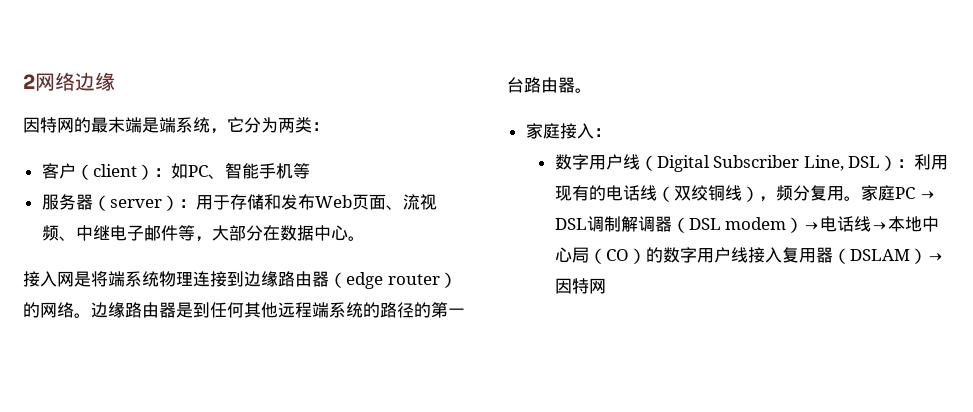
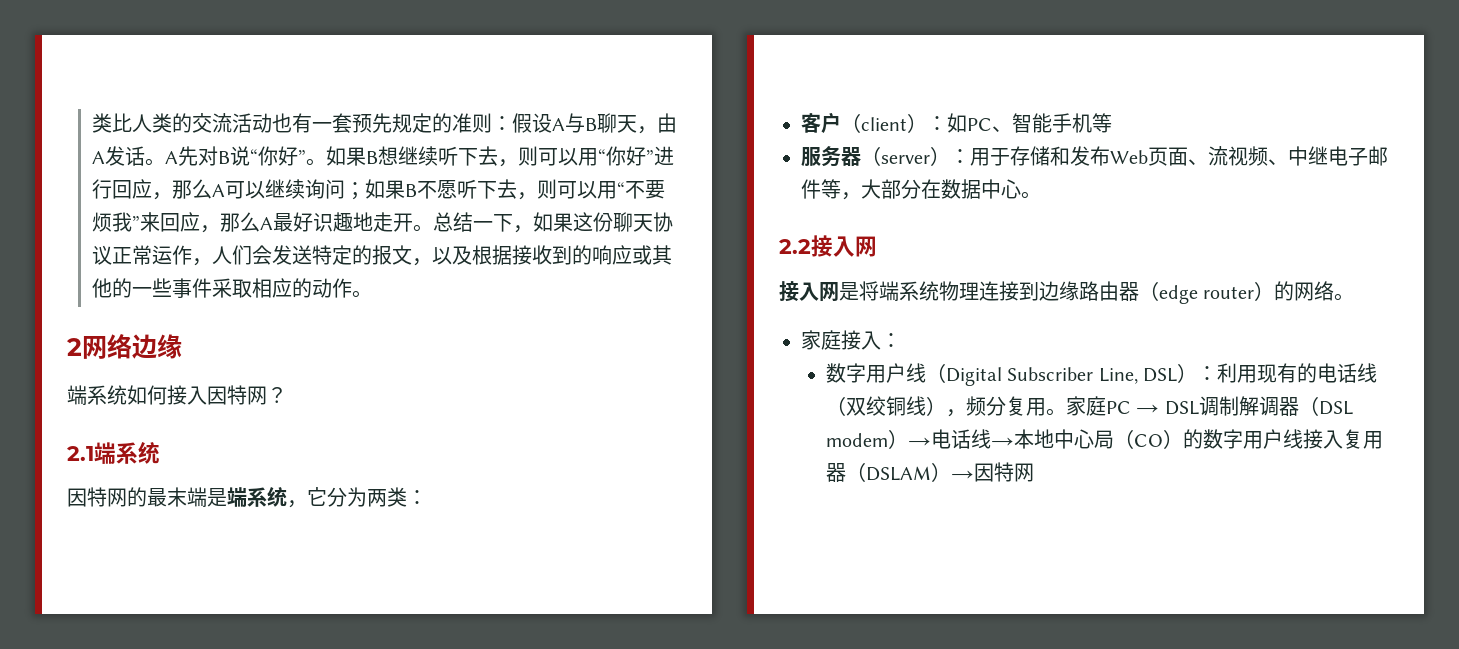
[23,72,115,91] 2网络边缘 -> [91,113,677,134] [91,146,674,167] [91,179,665,200] [91,212,673,233] [91,245,672,266] [91,278,372,298] [67,334,182,359] [67,385,287,405] [67,441,160,464] 类比人类的交流活动也有一套预先规定的准则：假设A与B聊天，由A发话。A先对B说“你好”。如果B想继续听下去，则可以用“你好”进行回应，那么A可以继续询问；如果B不愿听下去，则可以用“不要烦我”来回应，那么A最好识趣地走开。总结一下，如果这份聊天协议正常运作，人们会发送特定的报文，以及根据接收到的响应或其他的一些事件采取相应的动作。 // 2网络边缘 // 端系统如何接入因特网？ // 2.1端系统
(365, 238) none -> [779,235,877,257] // 2.2接入网
[91,302,465,318] [507,77,592,93] 边缘路由器是到任何其他远程端系统的路径的第一台路由器。 -> (1355, 297) none

